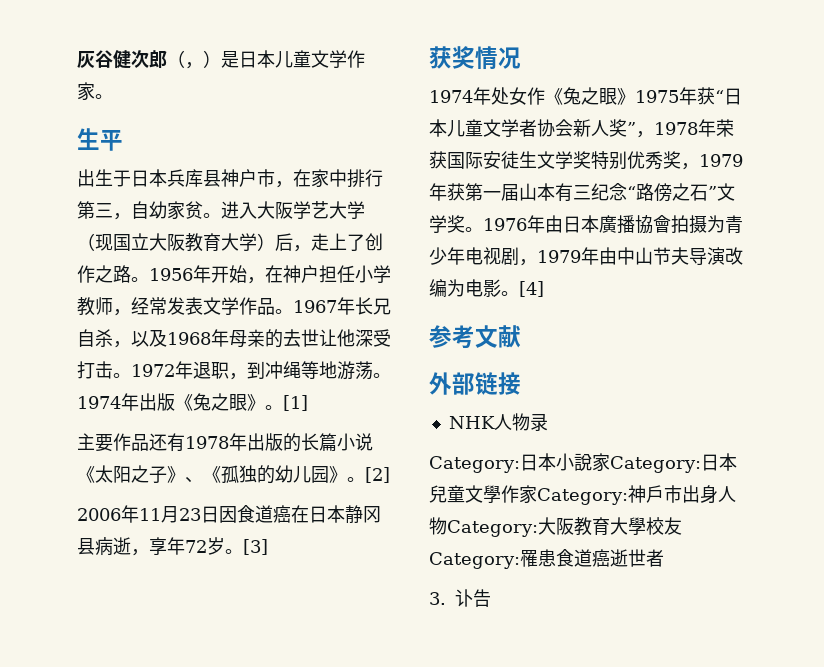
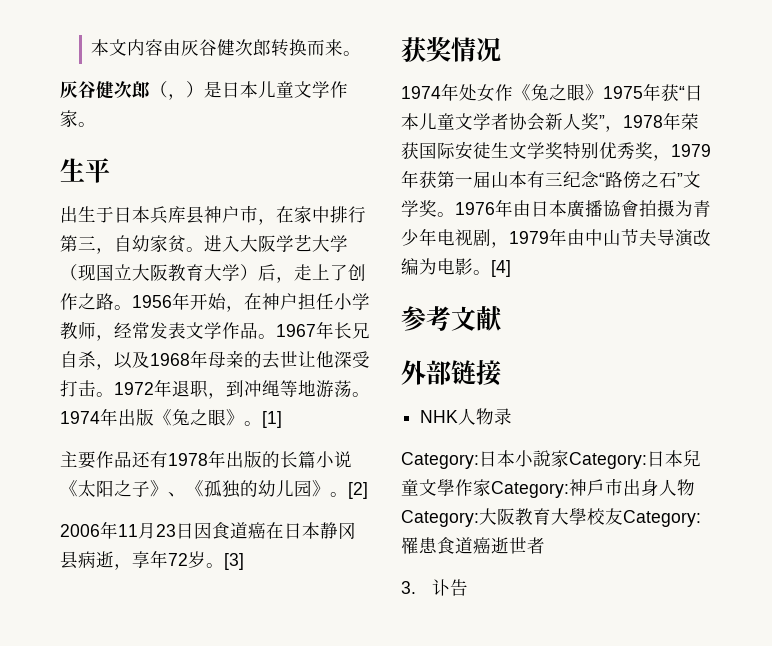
(77, 59) none -> [91,39,362,57] 本文内容由灰谷健次郎转换而来。 //

